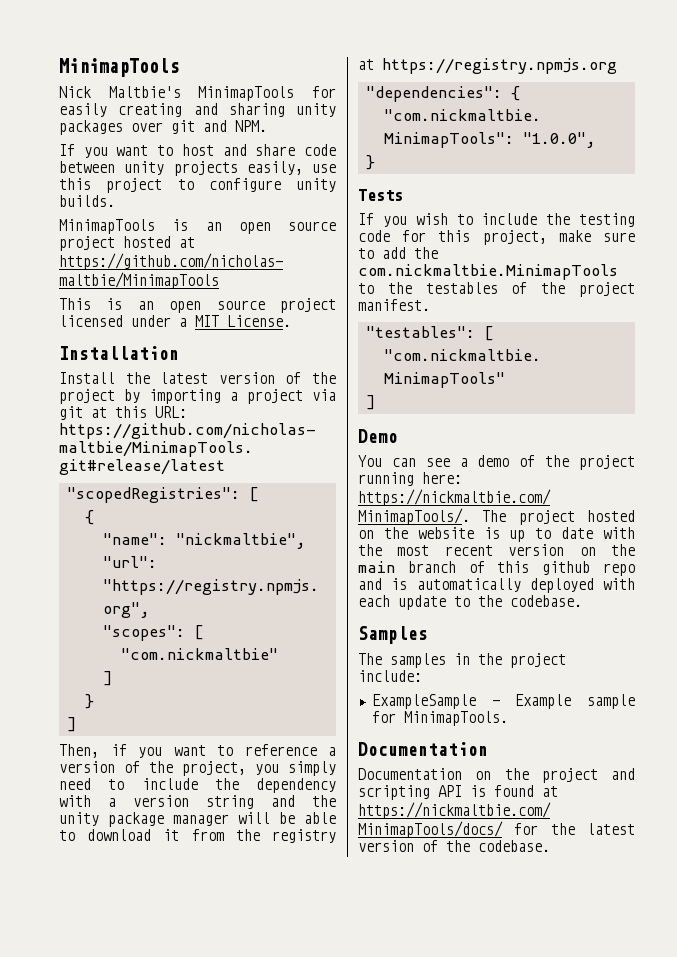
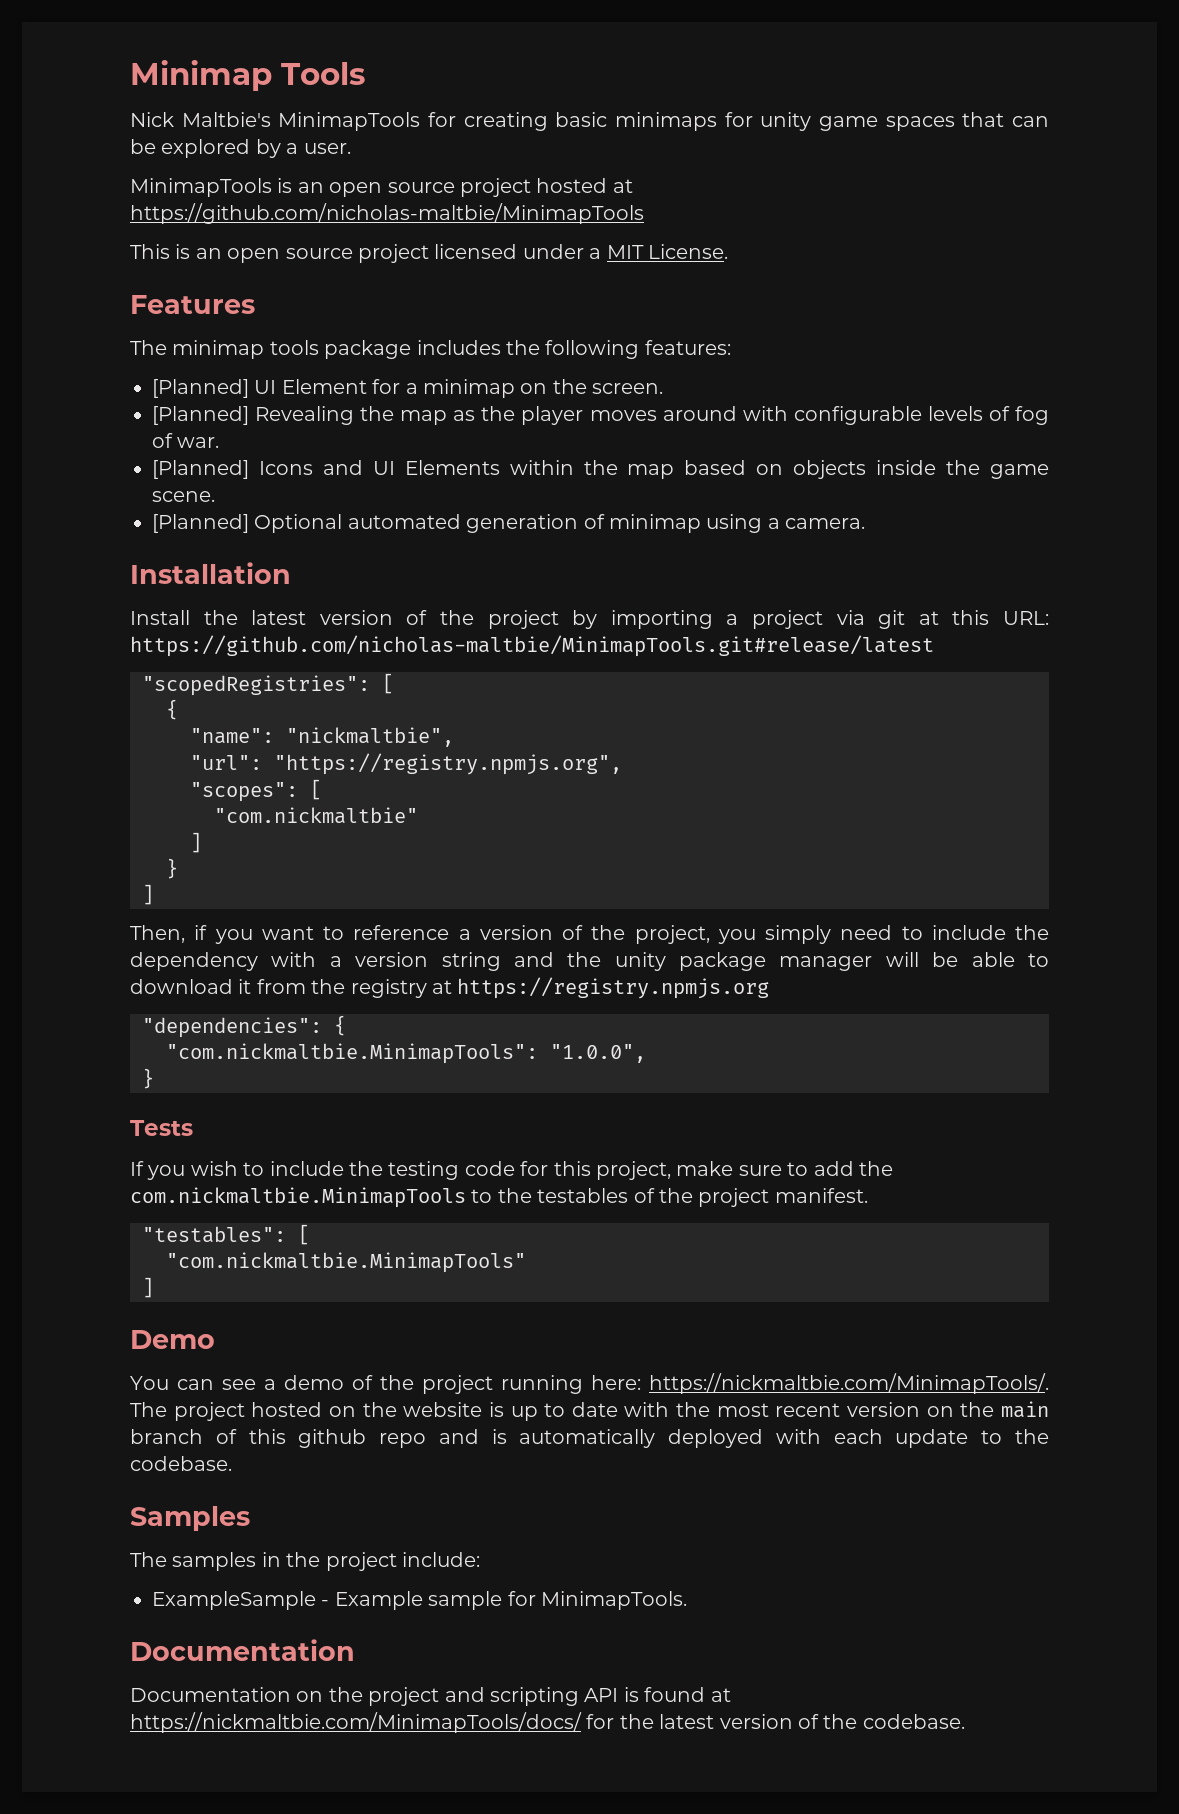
[59,58,179,77] MinimapTools -> [130,60,365,91] Minimap Tools
[59,103,336,117] [59,120,267,135] [59,144,336,158] [59,161,336,176] [59,178,336,193] [59,195,115,207] easily creating and sharing unity packages over git and NPM. // If you want to host and share code between unity projects easily, use this project to configure unity builds. -> [463,112,1049,131] [130,139,351,158] creating basic minimaps for unity game spaces that can be explored by a user.
(291, 321) none -> [130,295,255,314] [130,340,731,359] [152,379,664,398] [152,406,1050,425] [152,433,220,448] [152,460,1049,479] [152,491,215,502] [152,514,866,533] // Features // The minimap tools package includes the following features: // [Planned] UI Element for a minimap on the screen. // [Planned] Revealing the map as the player moves around with configurable levels of fog of war. // [Planned] Icons and UI Elements within the map based on objects inside the game scene. // [Planned] Optional automated generation of minimap using a camera.

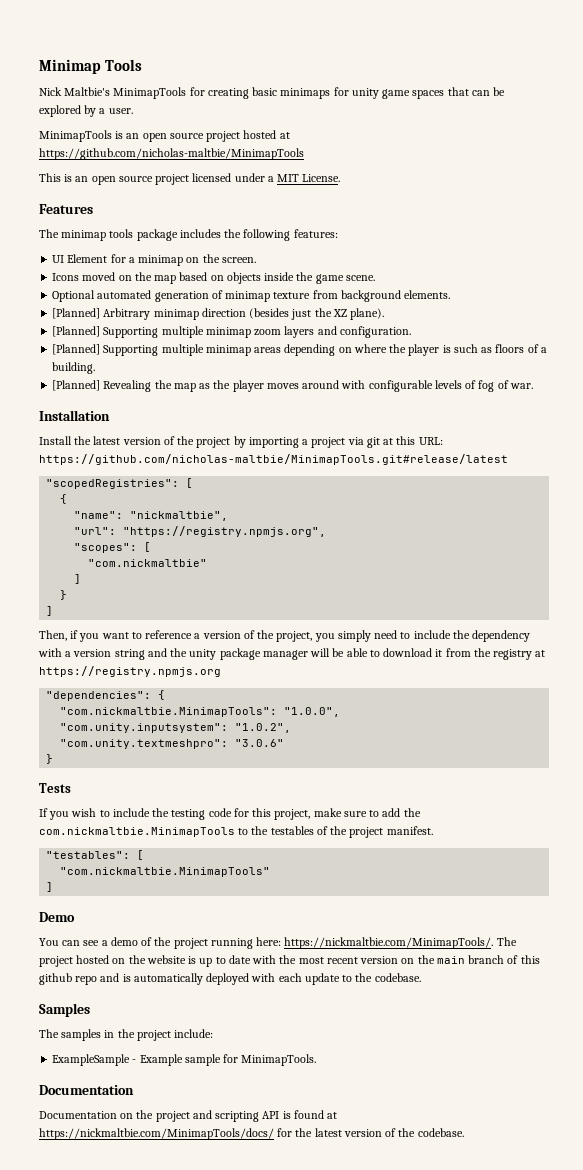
[152,379,249,398] [Planned] -> (338, 233) none
(664, 388) none -> [52,272,375,284] [52,290,451,302] [52,308,385,320] [52,326,411,338] [52,344,547,356] [52,362,96,374] // Icons moved on the map based on objects inside the game scene. // Optional automated generation of minimap texture from background elements. // [Planned] Arbitrary minimap direction (besides just the XZ plane). // [Planned] Supporting multiple minimap zoom layers and configuration. // [Planned] Supporting multiple minimap areas depending on where the player is such as floors of a building.
[152,460,1049,479] [152,491,215,502] [152,514,866,533] // [Planned] Icons and UI Elements within the map based on objects inside the game scene. // [Planned] Optional automated generation of minimap using a camera. -> (533, 386) none
(646, 1053) none -> [60,723,292,733] [60,739,285,749] // "com.unity.inputsystem": "1.0.2", // "com.unity.textmeshpro": "3.0.6"

